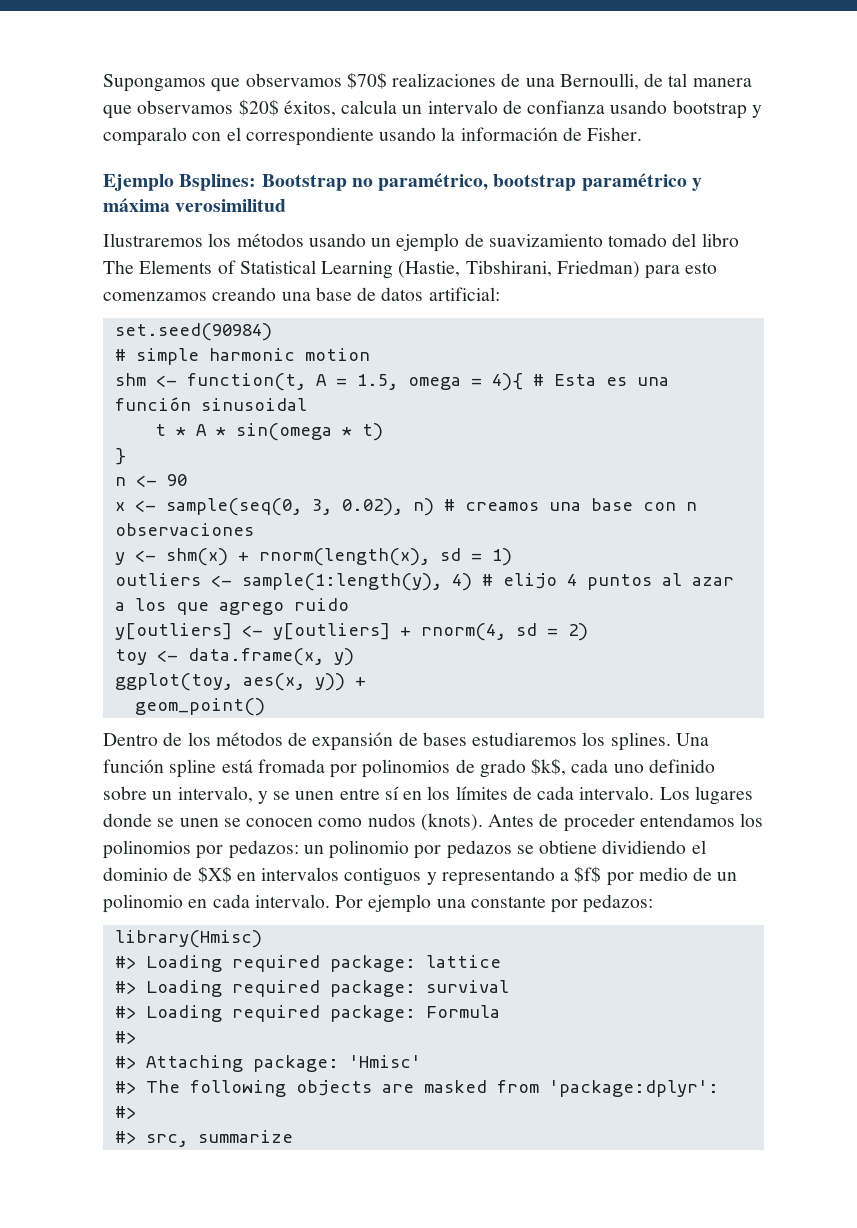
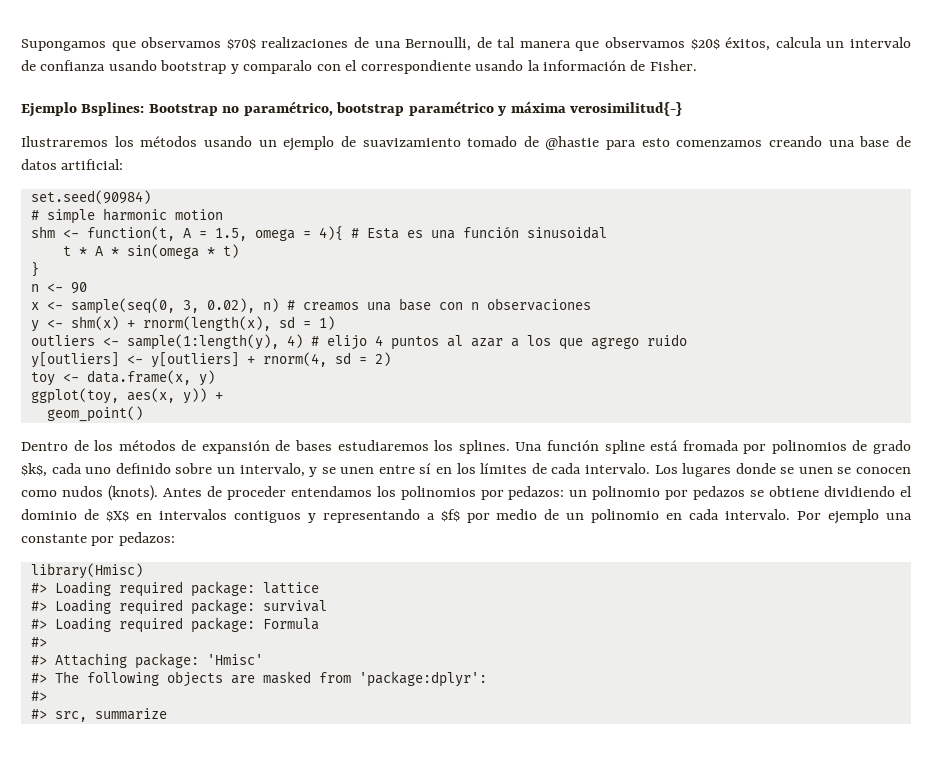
[175,199,287,212] verosimilitud -> [570,102,683,116] verosimilitud{-}
[672,233,739,247] [103,260,640,279] del libro The Elements of Statistical Learning (Hastie, Tibshirani, Friedman) -> [523,136,600,150] de @hastie

